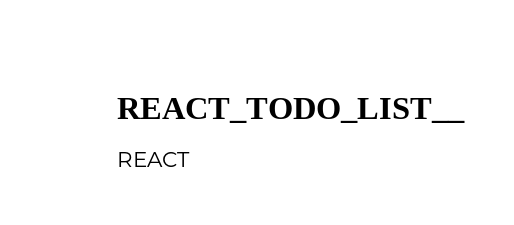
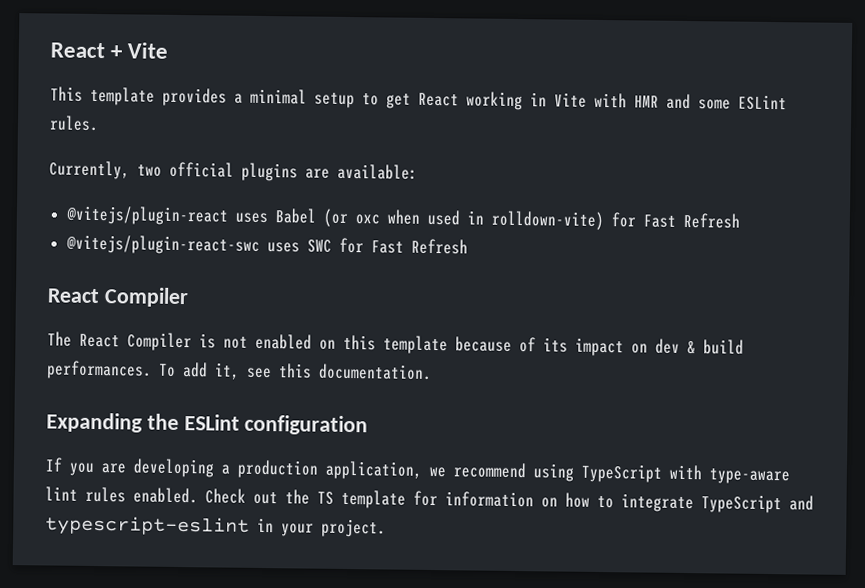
[117,98,465,123] [117,152,190,167] REACT_TODO_LIST__ // REACT -> [50,42,169,59] [50,86,787,111] [49,115,99,132] [49,160,418,182] [65,205,740,231] [65,234,468,255] [47,287,189,308] [47,331,744,357] [46,360,432,380] [46,412,369,436] [45,457,790,485] [45,486,814,514] [45,515,386,538] React + Vite // This template provides a minimal setup to get React working in Vite with HMR and some ESLint rules. // Currently, two official plugins are available: // @vitejs/plugin-react uses Babel (or oxc when used in rolldown-vite) for Fast Refresh // @vitejs/plugin-react-swc uses SWC for Fast Refresh // React Compiler // The React Compiler is not enabled on this template because of its impact on dev & build performances. To add it, see this documentation. // Expanding the ESLint configuration // If you are developing a production application, we recommend using TypeScript with type-aware lint rules enabled. Check out the TS template for information on how to integrate TypeScript and typescript-eslint in your project.

